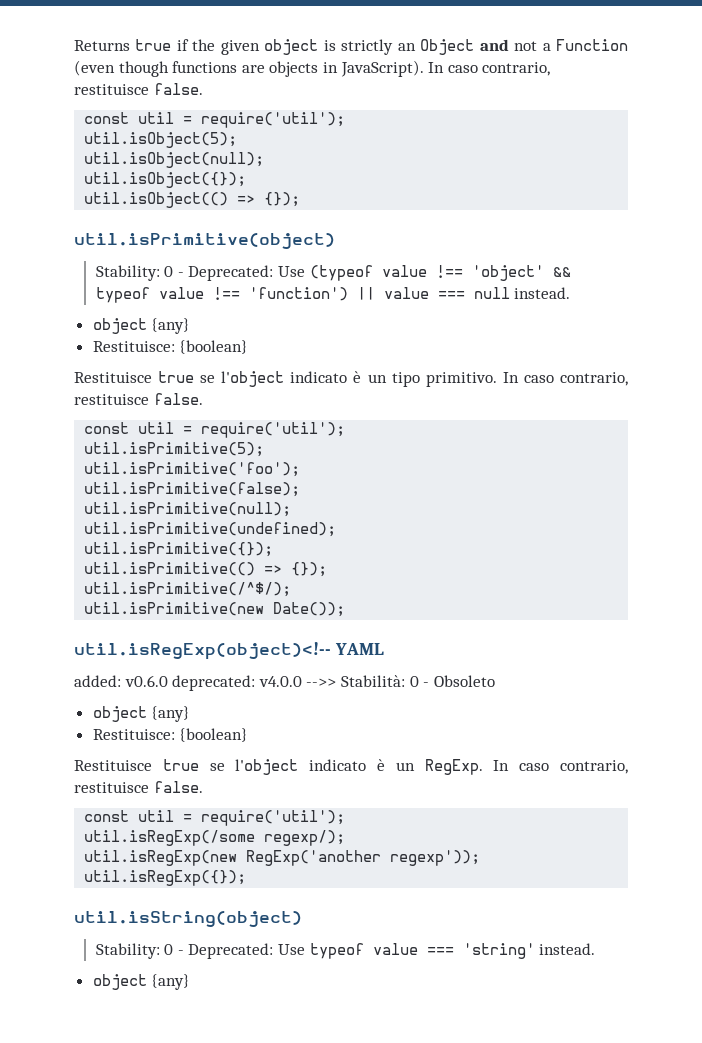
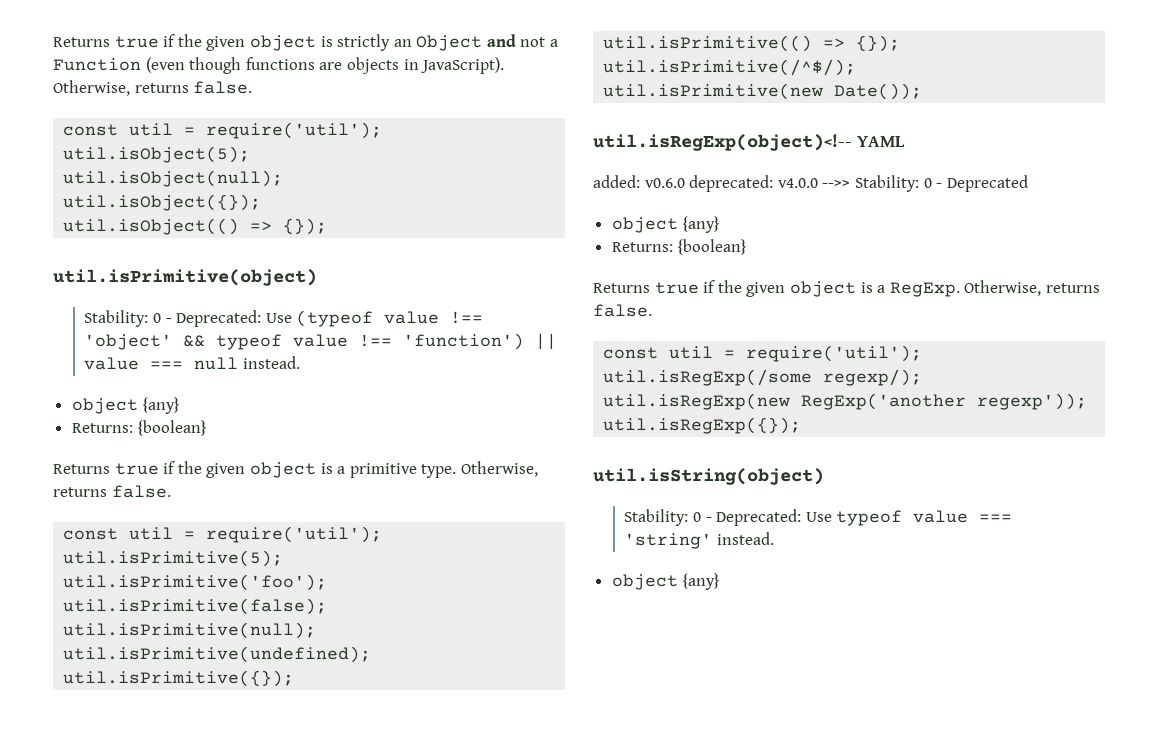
[428,62,551,76] [74,84,149,95] In caso contrario, restituisce -> [53,80,189,96] Otherwise, returns
[92,340,249,354] [74,371,628,387] [74,394,149,405] Restituisce: {boolean} // Restituisce true se l'object indicato è un tipo primitivo. In caso contrario, restituisce -> [71,420,208,436] [53,461,538,478] [53,487,107,497] Returns: {boolean} // Returns true if the given object is a primitive type. Otherwise, returns
[340,675,495,687] [92,706,191,722] [92,728,249,742] [74,759,628,775] [74,782,149,793] Stabilità: 0 - Obsoleto // object {any} // Restituisce: {boolean} // Restituisce true se l'object indicato è un RegExp. In caso contrario, restituisce -> [854,175,1028,192] [611,216,721,233] [611,239,748,255] [593,280,1100,297] Stability: 0 - Deprecated // object {any} // Returns: {boolean} // Returns true if the given object is a RegExp. Otherwise, returns

